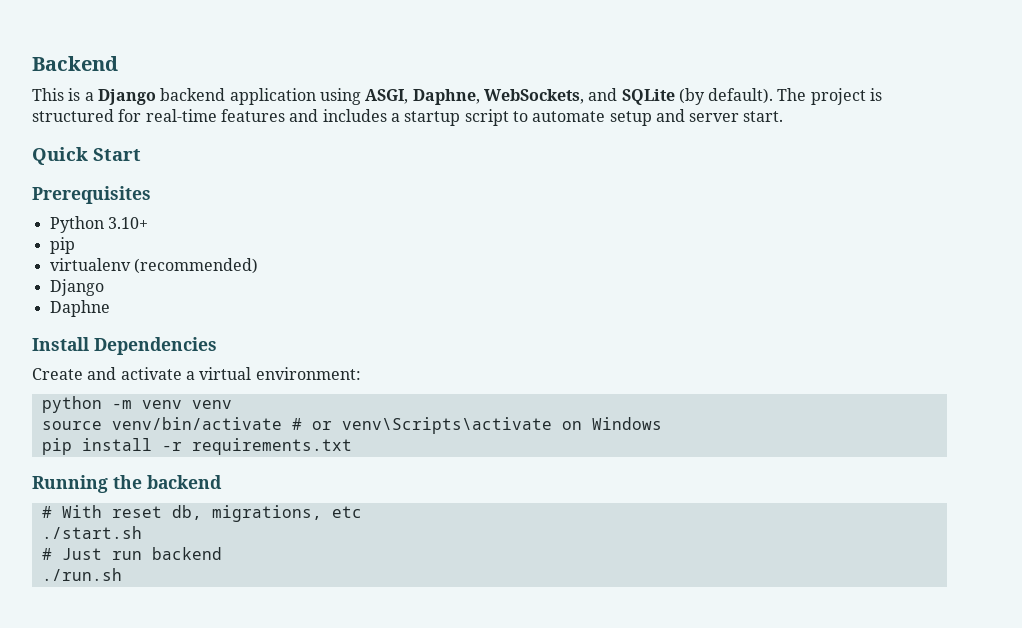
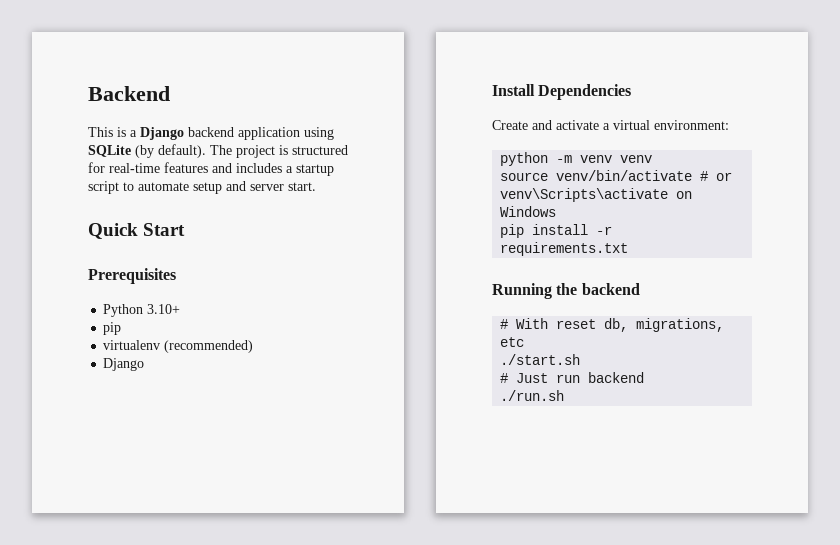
[365,88,618,105] ASGI, Daphne, WebSockets, and -> (334, 133) none
[49,300,110,317] // Daphne -> (145, 364) none

